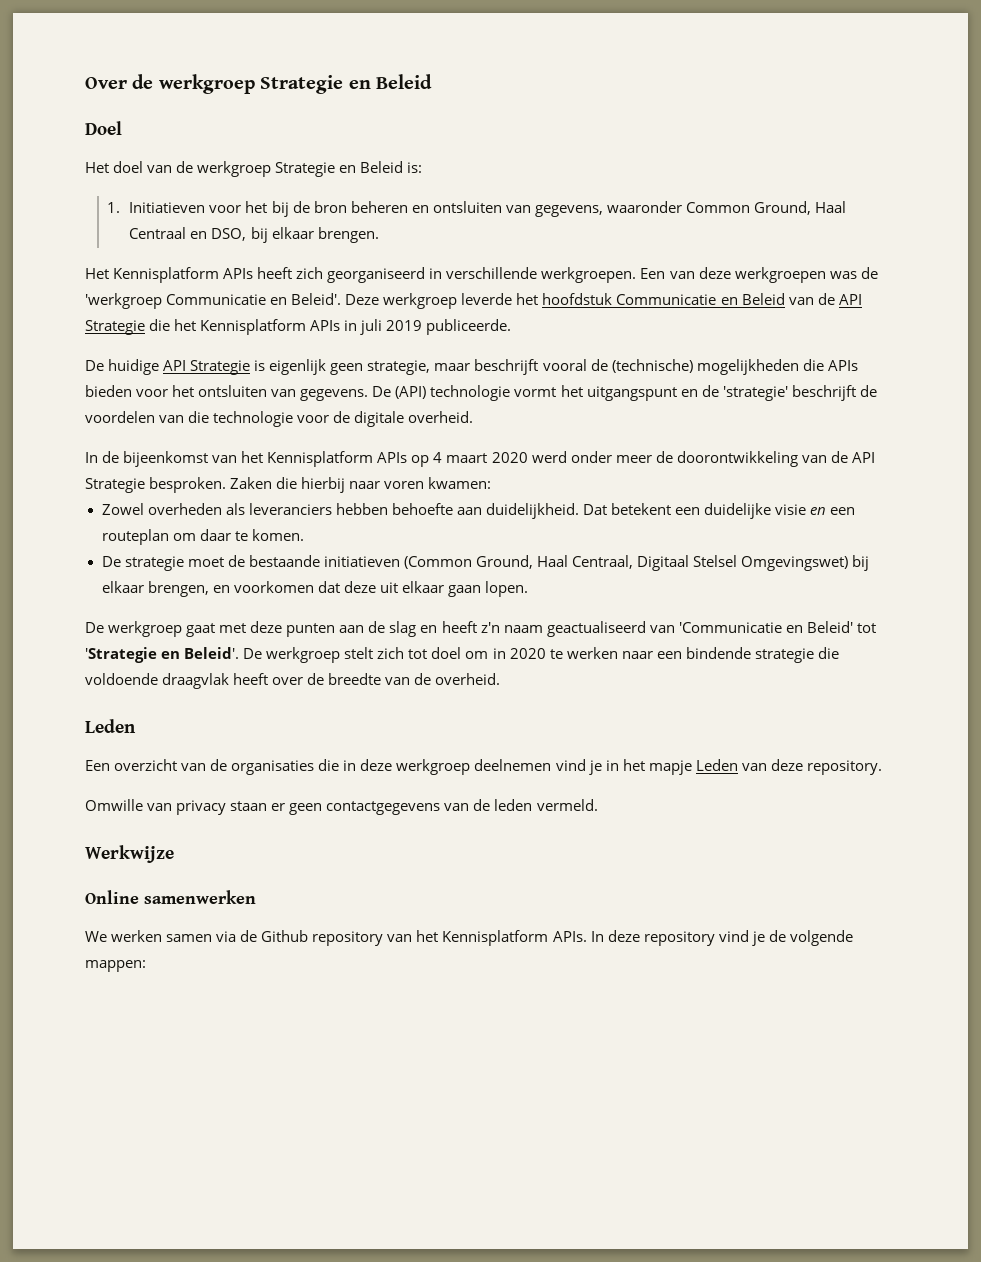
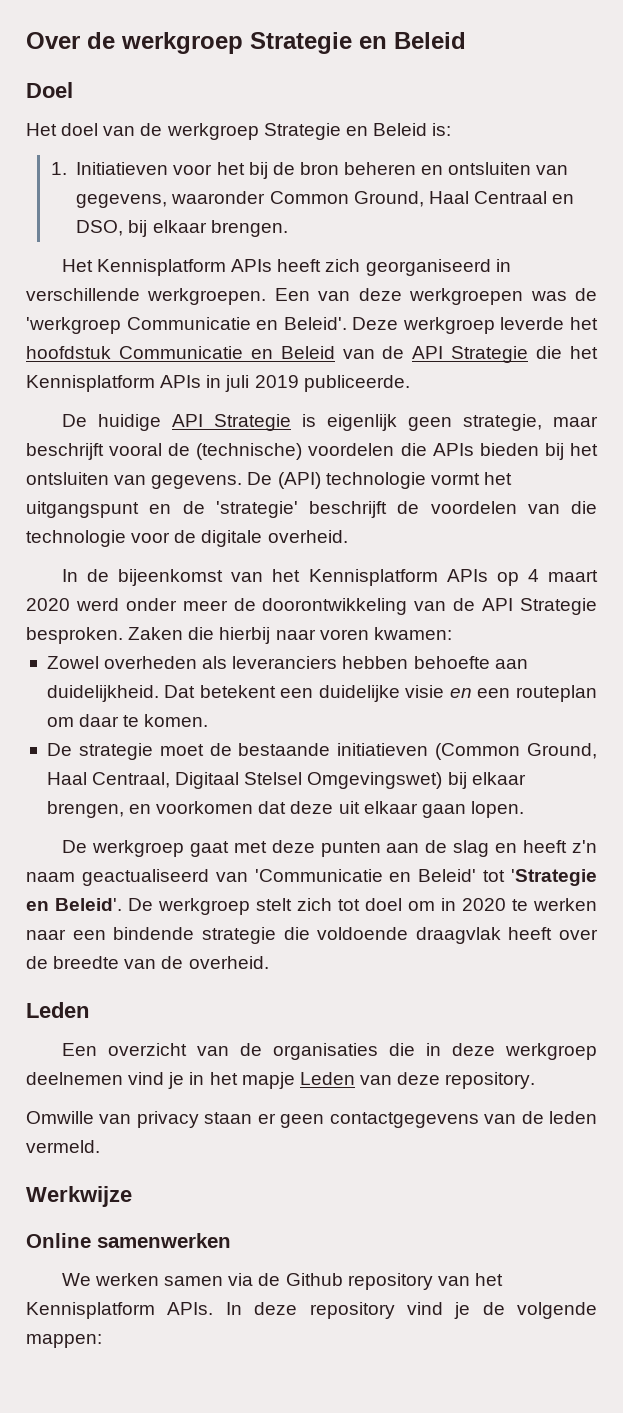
[696,359,799,375] mogelijkheden -> [308,443,395,456] voordelen
[136,389,169,397] voor -> [544,443,564,460] bij

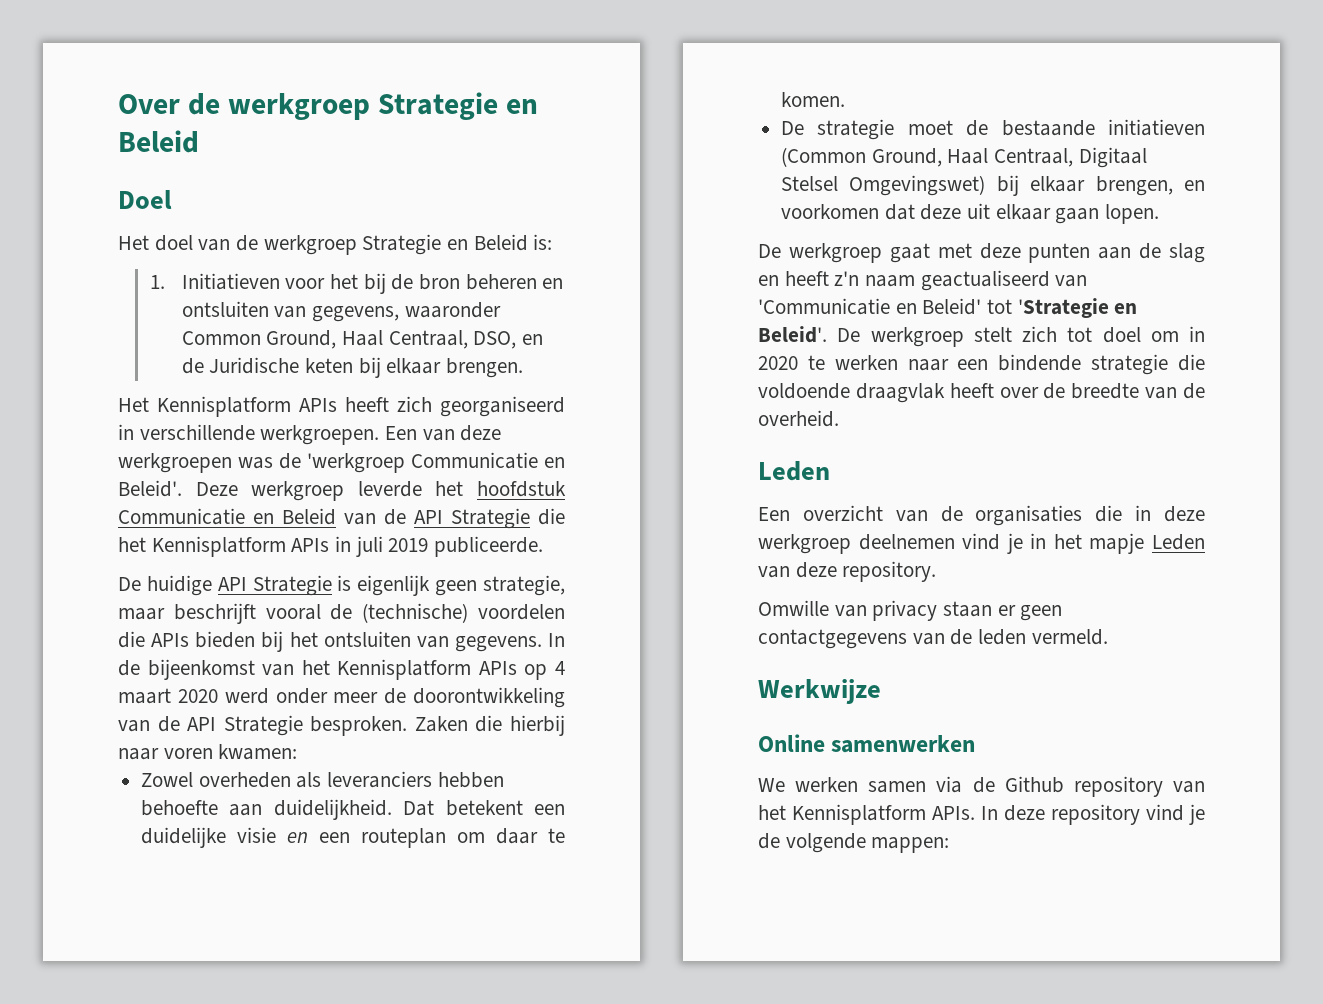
[473,191,575,204] [76,220,124,236] Centraal en DSO, -> [388,330,543,349] [181,357,353,374] Centraal, DSO, en de Juridische keten
[247,472,512,489] [26,501,597,518] [26,530,348,547] De (API) technologie vormt het uitgangspunt en de 'strategie' beschrijft de voordelen van die technologie voor de digitale overheid. // -> (542, 644) none

